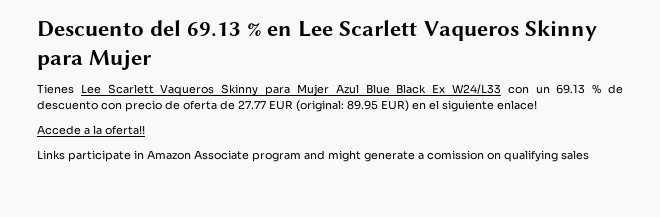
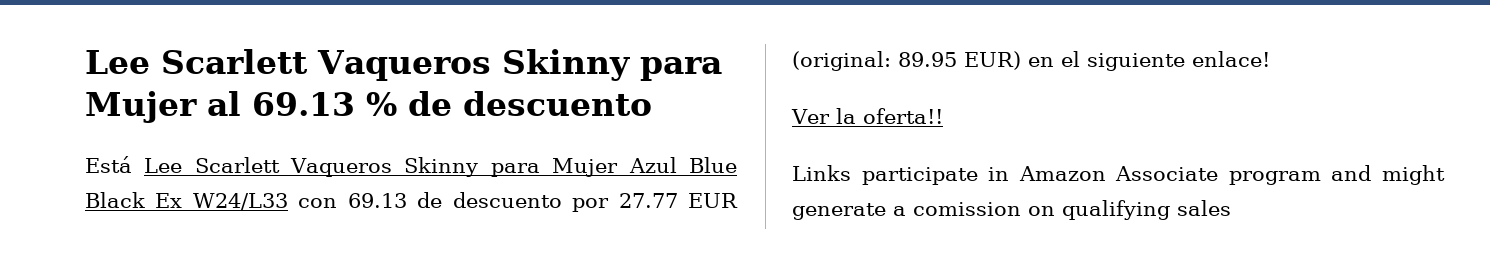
[37,20,597,41] [37,49,153,70] [37,84,74,94] Descuento del 69.13 % en Lee Scarlett Vaqueros Skinny para Mujer // Tienes -> [85,49,722,81] [85,91,652,123] [85,156,132,173] Lee Scarlett Vaqueros Skinny para Mujer al 69.13 % de descuento // Está
[535,84,623,94] [37,100,235,112] un 69.13 % de descuento con precio de oferta de -> [347,192,610,212] 69.13 de descuento por
[37,125,90,135] Accede a -> [791,109,830,124] Ver

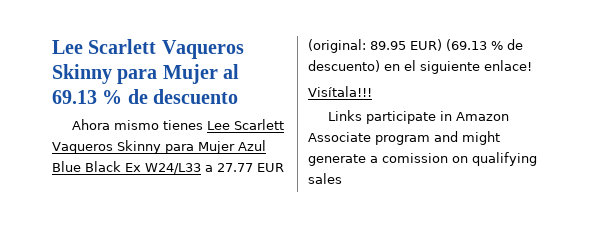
[85,156,132,173] Está -> [72,119,204,130] Ahora mismo tienes
[298,192,610,212] con 69.13 de descuento por -> [205,165,213,172] a
(1021, 60) none -> [446,39,523,51] [308,60,380,72] (69.13 % de descuento)
[791,108,943,124] Ver la oferta!! -> [308,86,372,97] Visítala!!!

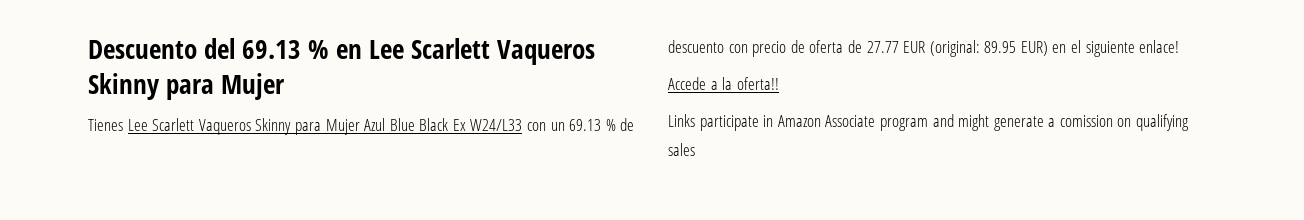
[52,39,244,59] [52,64,240,84] [52,89,239,104] [72,119,204,130] Lee Scarlett Vaqueros Skinny para Mujer al 69.13 % de descuento // Ahora mismo tienes -> [88,38,596,65] [88,73,286,100] [88,119,123,131] Descuento del 69.13 % en Lee Scarlett Vaqueros Skinny para Mujer // Tienes
[205,165,213,172] a -> [527,118,635,131] [668,40,862,57] con un 69.13 % de descuento con precio de oferta de
[446,39,523,51] [308,60,380,72] (69.13 % de descuento) -> (1048, 48) none
[308,86,372,97] Visítala!!! -> [668,77,779,90] Accede a la oferta!!

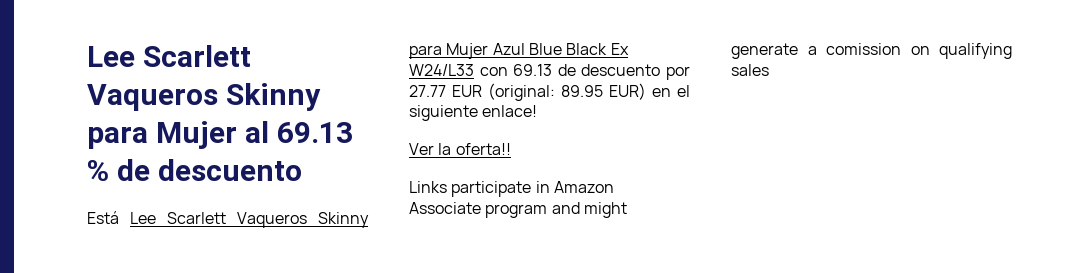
[88,38,596,65] [88,73,286,100] [88,119,123,131] Descuento del 69.13 % en Lee Scarlett Vaqueros Skinny para Mujer // Tienes -> [87,45,252,67] [87,83,322,111] [87,121,354,149] [87,159,303,181] [87,211,119,224] Lee Scarlett Vaqueros Skinny para Mujer al 69.13 % de descuento // Está
[550,118,635,131] [668,40,862,57] un 69.13 % de descuento con precio de oferta de -> [513,64,690,80] 69.13 de descuento por
[668,77,718,90] Accede a -> [409,143,434,155] Ver

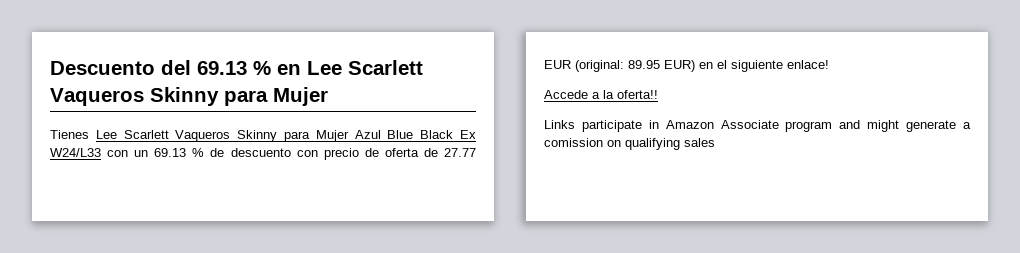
[87,45,252,67] [87,83,322,111] [87,121,354,149] [87,159,303,181] [87,211,119,224] Lee Scarlett Vaqueros Skinny para Mujer al 69.13 % de descuento // Está -> [50,60,423,75] [50,87,328,106] [50,130,89,139] Descuento del 69.13 % en Lee Scarlett Vaqueros Skinny para Mujer // Tienes
[513,64,690,80] 69.13 de descuento por -> [134,148,438,160] un 69.13 % de descuento con precio de oferta de
[409,143,434,155] Ver -> [544,90,600,99] Accede a

